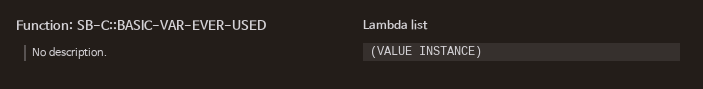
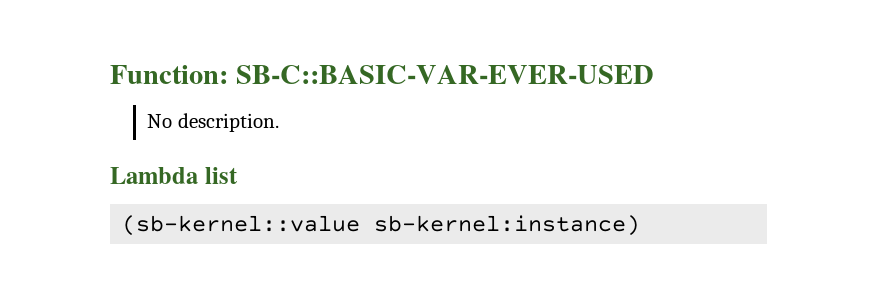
[369,46,482,58] (VALUE INSTANCE) -> [122,215,641,236] (sb-kernel::value sb-kernel:instance)

